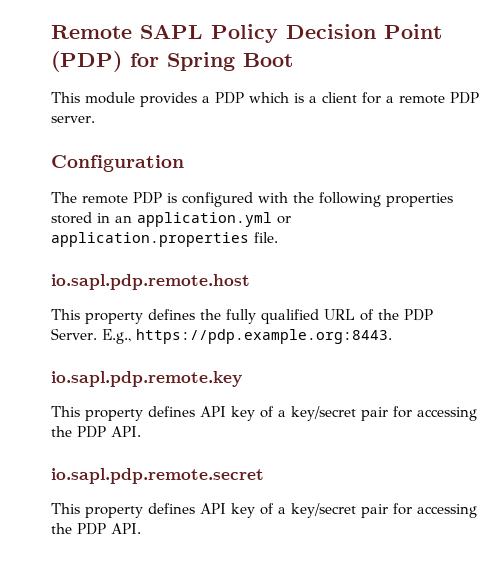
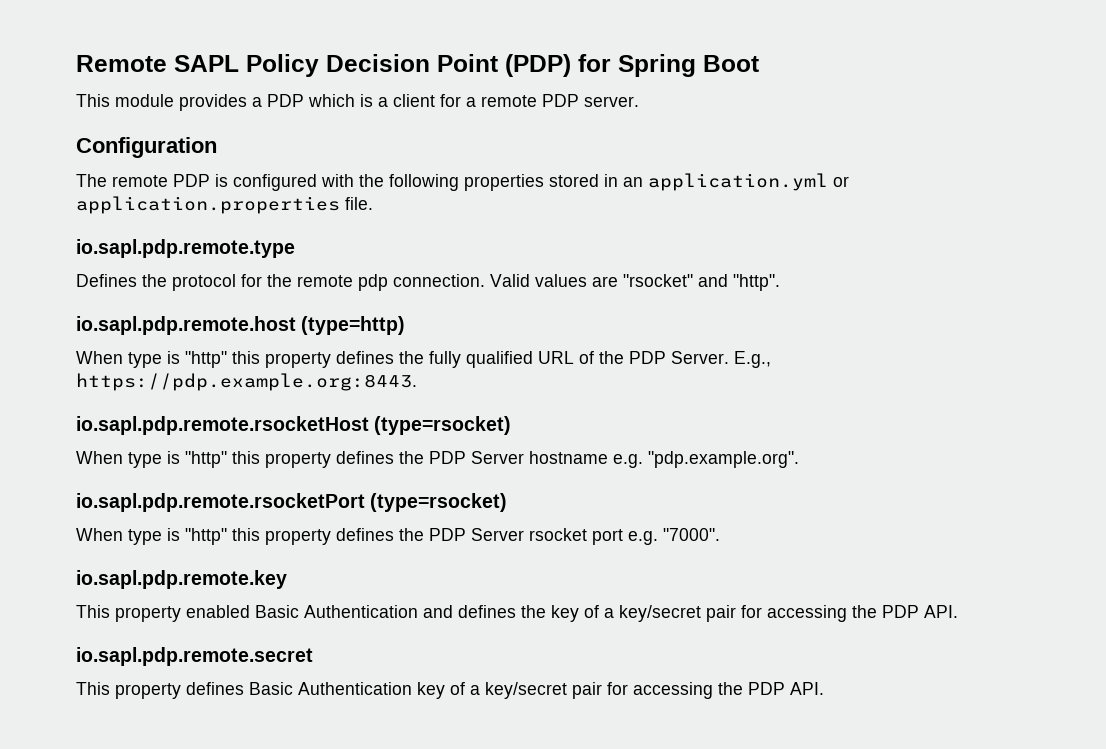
[51,274,250,290] [51,309,80,320] io.sapl.pdp.remote.host // This -> [76,239,295,258] [76,274,780,291] [76,316,406,335] [76,351,260,368] io.sapl.pdp.remote.type // Defines the protocol for the remote pdp connection. Valid values are "rsocket" and "http". // io.sapl.pdp.remote.host (type=http) // When type is "http" this
[51,371,242,387] [51,406,226,421] io.sapl.pdp.remote.key // This property defines API -> [76,416,512,435] [76,451,799,468] [76,493,508,512] [76,528,720,545] [76,570,287,589] [76,605,546,622] io.sapl.pdp.remote.rsocketHost (type=rsocket) // When type is "http" this property defines the PDP Server hostname e.g. "pdp.example.org". // io.sapl.pdp.remote.rsocketPort (type=rsocket) // When type is "http" this property defines the PDP Server rsocket port e.g. "7000". // io.sapl.pdp.remote.key // This property enabled Basic Authentication and defines the
[200,503,226,514] API -> [249,682,412,695] Basic Authentication

